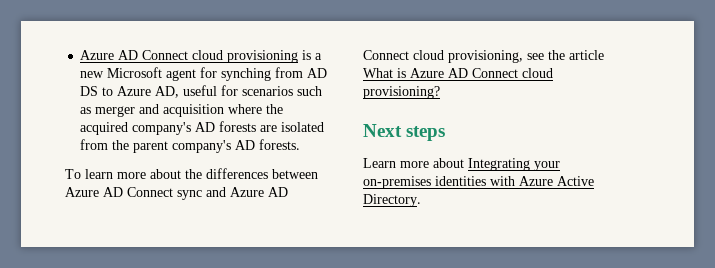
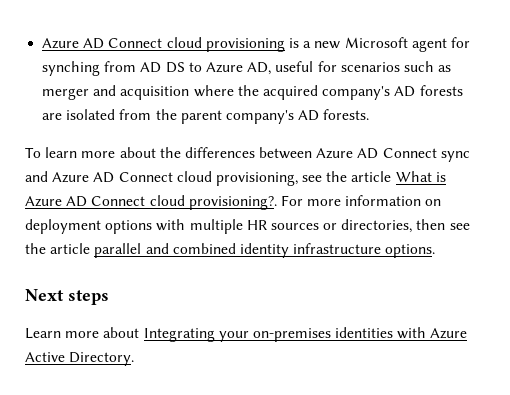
[363,86,440,99] provisioning? -> [188,195,442,210] [25,219,470,234] [25,243,436,258] provisioning?. For more information on deployment options with multiple HR sources or directories, then see the article parallel and combined identity infrastructure options.

